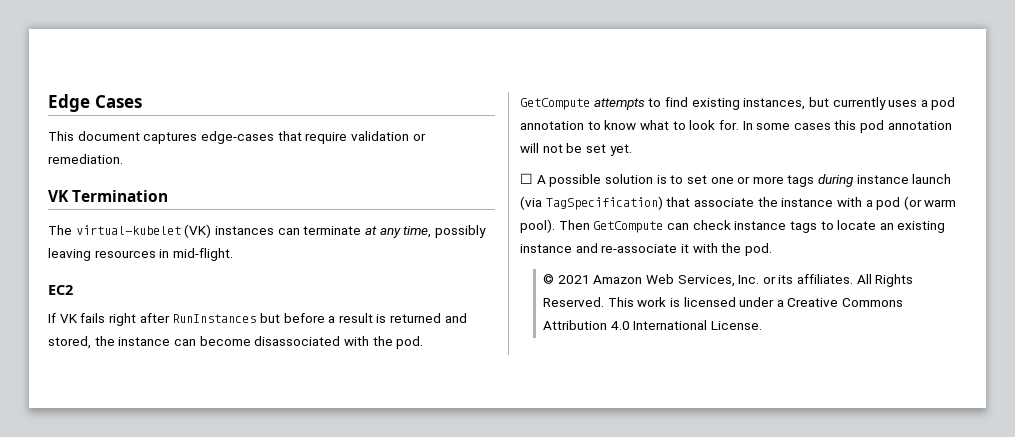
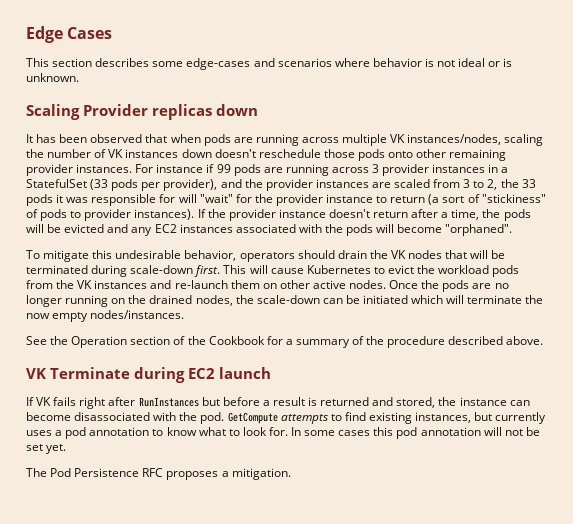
[77,131,426,144] [48,154,123,164] [48,190,169,202] [48,224,486,238] [48,248,233,261] [48,285,73,295] document captures edge-cases that require validation or remediation. // VK Termination // The virtual-kubelet (VK) instances can terminate at any time, possibly leaving resources in mid-flight. // EC2 -> [52,58,513,70] [26,73,79,82] [26,104,258,120] [26,134,544,146] [26,149,507,161] [26,164,509,176] [26,179,536,191] [26,194,546,206] [26,209,531,221] [26,224,513,236] [26,250,506,262] [26,265,520,277] [26,280,509,292] [26,295,544,307] [26,310,185,322] [26,336,544,348] [26,367,271,383] section describes some edge-cases and scenarios where behavior is not ideal or is unknown. // Scaling Provider replicas down // It has been observed that when pods are running across multiple VK instances/nodes, scaling the number of VK instances down doesn't reschedule those pods onto other remaining provider instances. For instance if 99 pods are running across 3 provider instances in a StatefulSet (33 pods per provider), and the provider instances are scaled from 3 to 2, the 33 pods it was responsible for will "wait" for the provider instance to return (a sort of "stickiness" of pods to provider instances). If the provider instance doesn't return after a time, the pods will be evicted and any EC2 instances associated with the pods will become "orphaned". // To mitigate this undesirable behavior, operators should drain the VK nodes that will be terminated during scale-down first. This will cause Kubernetes to evict the workload pods from the VK instances and re-launch them on other active nodes. Once the pods are no longer running on the drained nodes, the scale-down can be initiated which will terminate the now empty nodes/instances. // See the Operation section of the Cookbook for a summary of the procedure described above. // VK Terminate during EC2 launch
[520,173,952,187] [520,196,957,210] [520,219,946,233] [520,243,772,256] [542,274,914,287] [542,297,904,307] [542,320,762,330] ☐ A possible solution is to set one or more tags during instance launch (via TagSpecification) that associate the instance with a pod (or warm pool). Then GetCompute can check instance tags to locate an existing instance and re-associate it with the pod. // © 2021 Amazon Web Services, Inc. or its affiliates. All Rights Reserved. This work is licensed under a Creative Commons Attribution 4.0 International License. -> [26,468,291,480] The Pod Persistence RFC proposes a mitigation.

